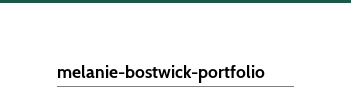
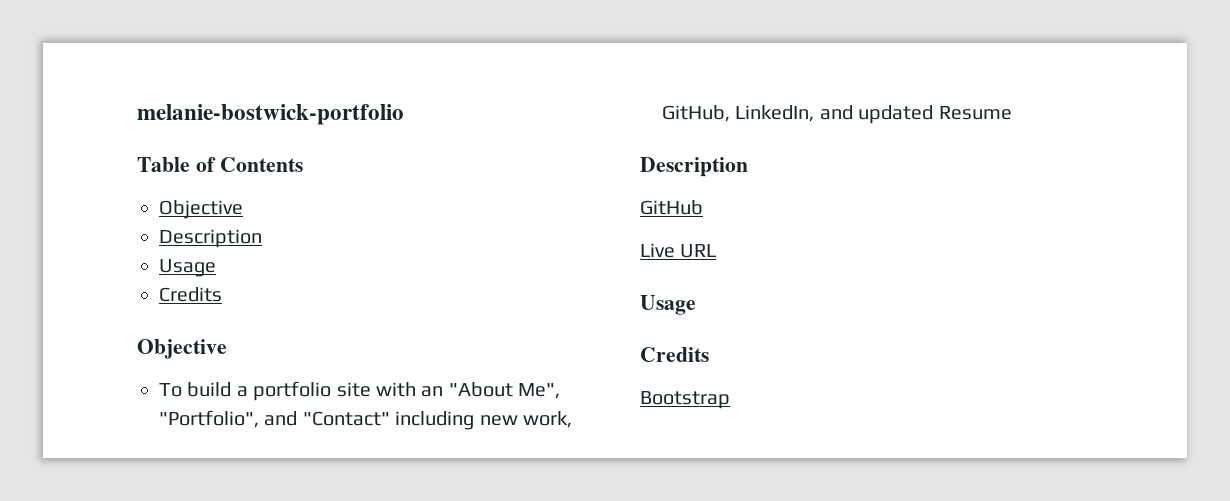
(265, 74) none -> [137,157,303,172] [159,200,243,219] [159,229,262,248] [159,259,216,277] [159,287,222,302] [137,339,227,359] [159,381,561,401] [159,410,572,430] [662,105,1012,124] [640,157,748,177] [640,200,703,215] [640,243,717,258] [640,295,696,315] [640,347,709,362] [640,391,730,409] // Table of Contents // Objective // Description // Usage // Credits // Objective // To build a portfolio site with an "About Me", "Portfolio", and "Contact" including new work, GitHub, LinkedIn, and updated Resume // Description // GitHub // Live URL // Usage // Credits // Bootstrap

